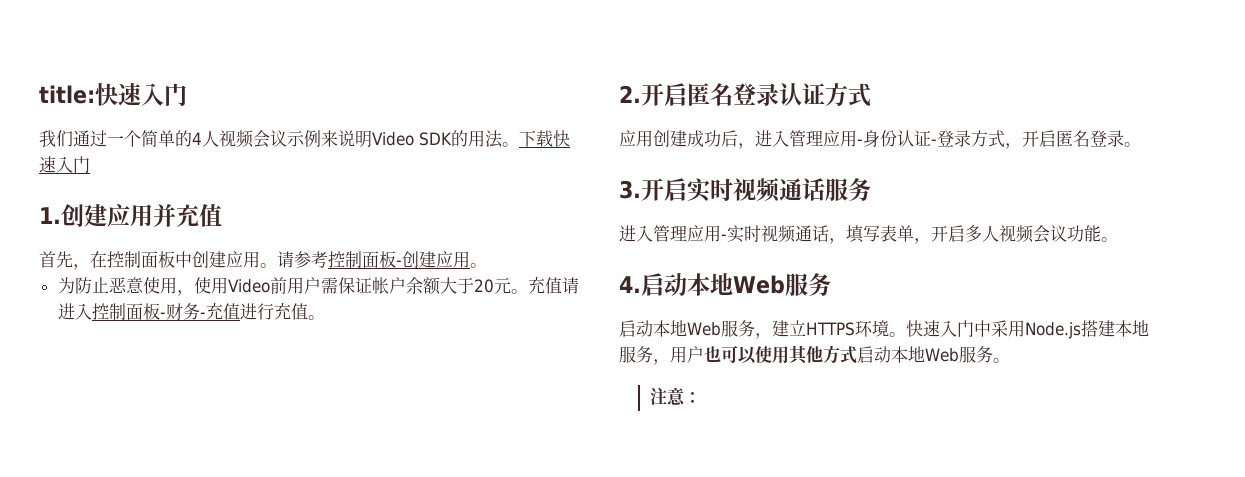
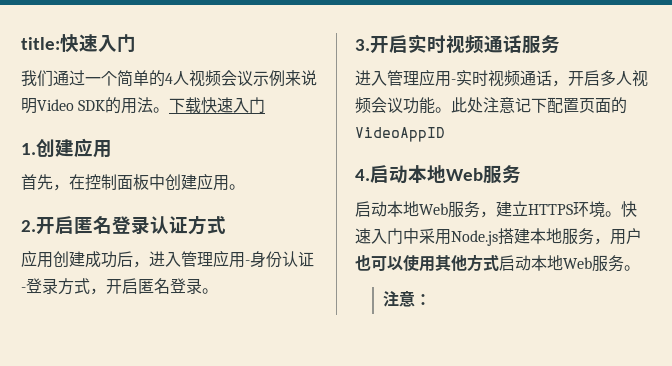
[153,204,222,227] 并充值 -> (112, 149) none
[277,251,487,268] [57,276,579,296] [57,302,325,320] 请参考控制面板-创建应用。 // 为防止恶意使用，使用Video前用户需保证帐户余额大于20元。充值请进入控制面板-财务-充值进行充值。 -> (245, 187) none
[846,225,931,244] 填写表单， -> (568, 83) none
(1118, 239) none -> [451,97,627,114] [355,127,445,142] 此处注意记下配置页面的VideoAppID

